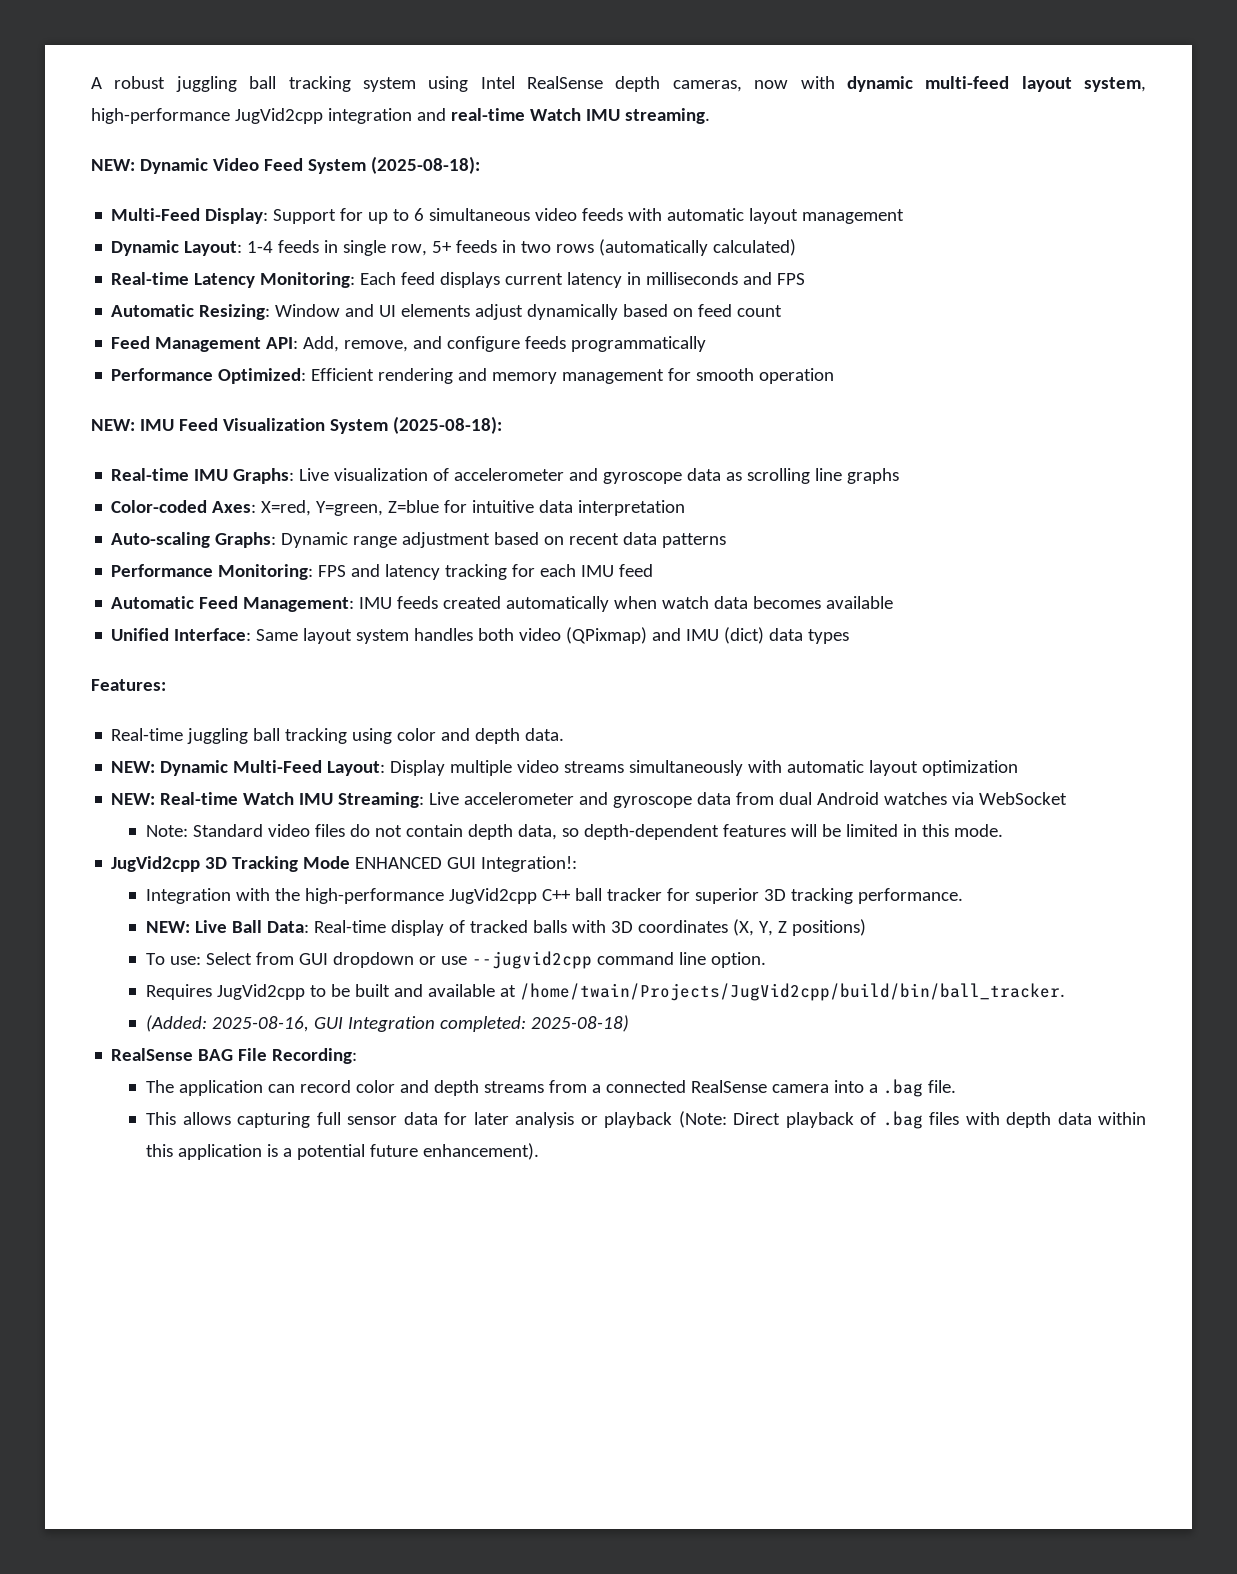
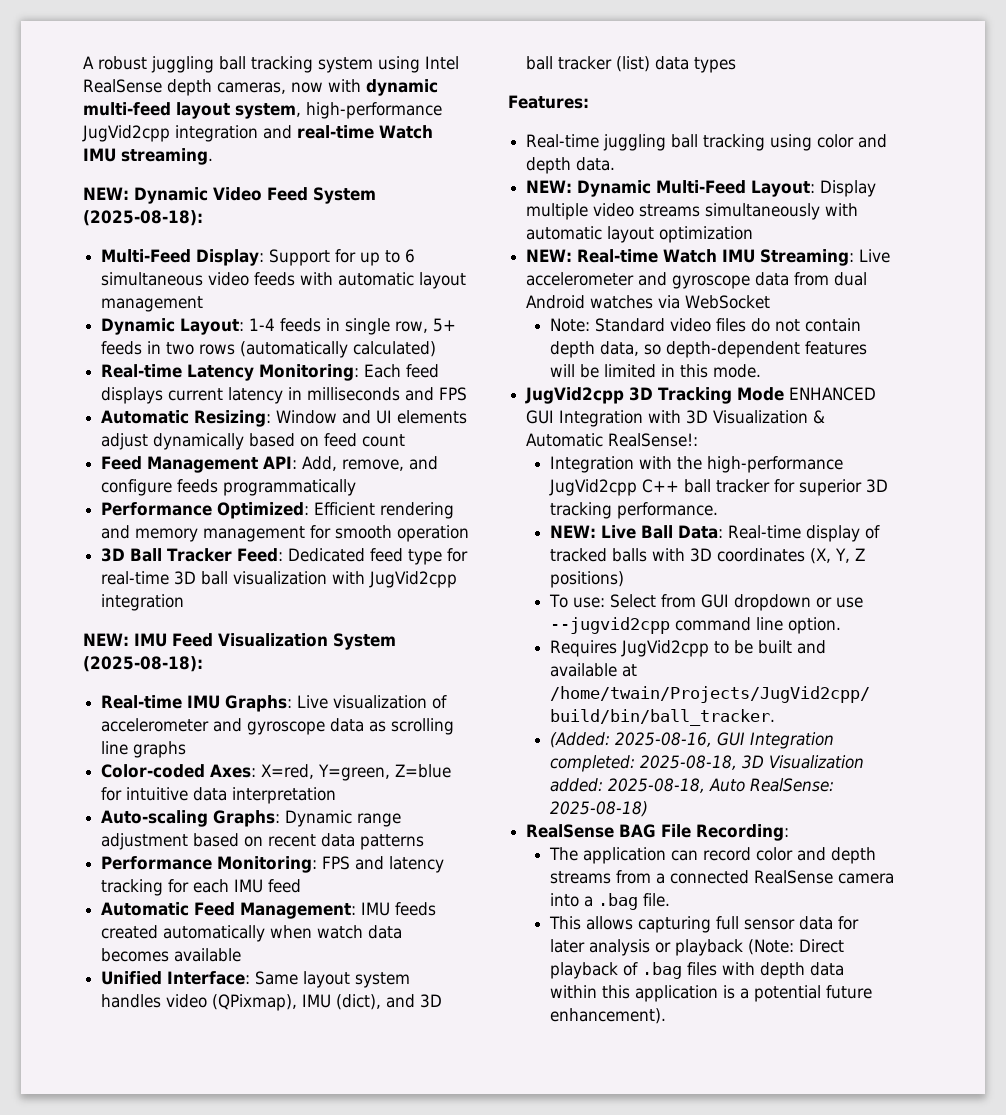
(835, 376) none -> [101,548,469,565] [101,571,458,588] [101,594,185,611] // 3D Ball Tracker Feed: Dedicated feed type for real-time 3D ball visualization with JugVid2cpp integration
[478,627,765,644] both video (QPixmap) and IMU (dict) -> [166,994,443,1011] [526,56,651,72] video (QPixmap), IMU (dict), and 3D ball tracker (list)
[481,856,578,872] Integration!: -> [559,410,826,427] [526,433,699,447] Integration with 3D Visualization & Automatic RealSense!:
(527, 1024) none -> [639,755,864,770] [549,778,834,793] 2025-08-18, 3D Visualization added: 2025-08-18, Auto RealSense:

